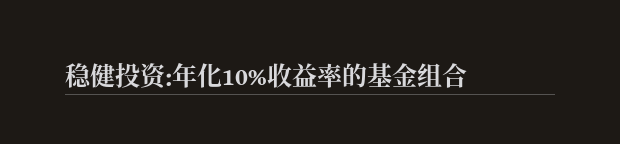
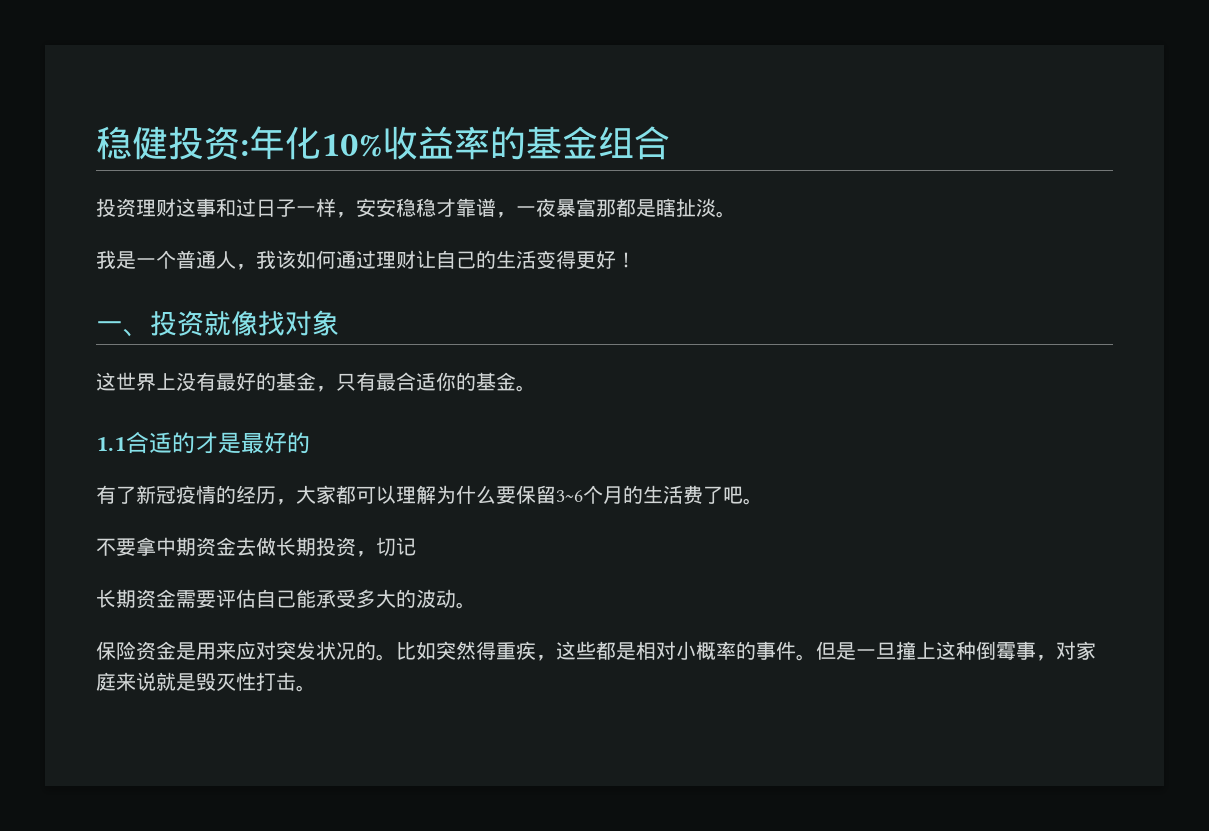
(467, 75) none -> [96,198,736,218] [96,250,636,270] [96,310,339,337] [96,372,536,392] [96,432,310,454] [96,485,763,505] [96,537,416,557] [96,589,476,609] [96,641,1096,661] [96,672,316,692] // 投资理财这事和过日子一样，安安稳稳才靠谱，一夜暴富那都是瞎扯淡。 // 我是一个普通人，我该如何通过理财让自己的生活变得更好！ // 一、投资就像找对象 // 这世界上没有最好的基金，只有最合适你的基金。 // 1.1合适的才是最好的 // 有了新冠疫情的经历，大家都可以理解为什么要保留3~6个月的生活费了吧。 // 不要拿中期资金去做长期投资，切记 // 长期资金需要评估自己能承受多大的波动。 // 保险资金是用来应对突发状况的。比如突然得重疾，这些都是相对小概率的事件。但是一旦撞上这种倒霉事，对家庭来说就是毁灭性打击。

